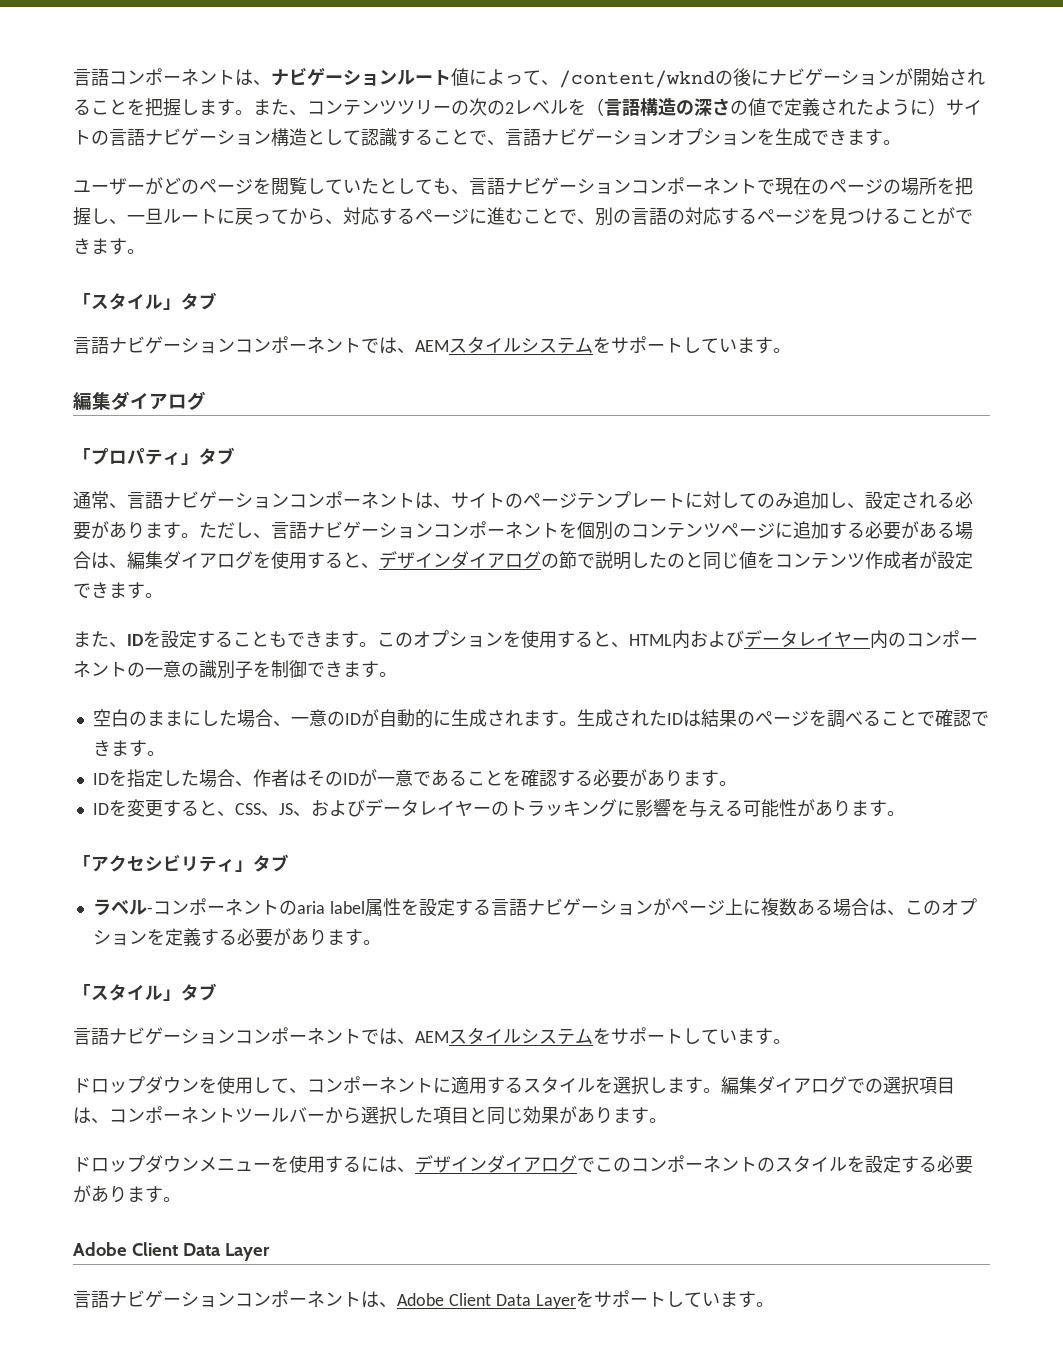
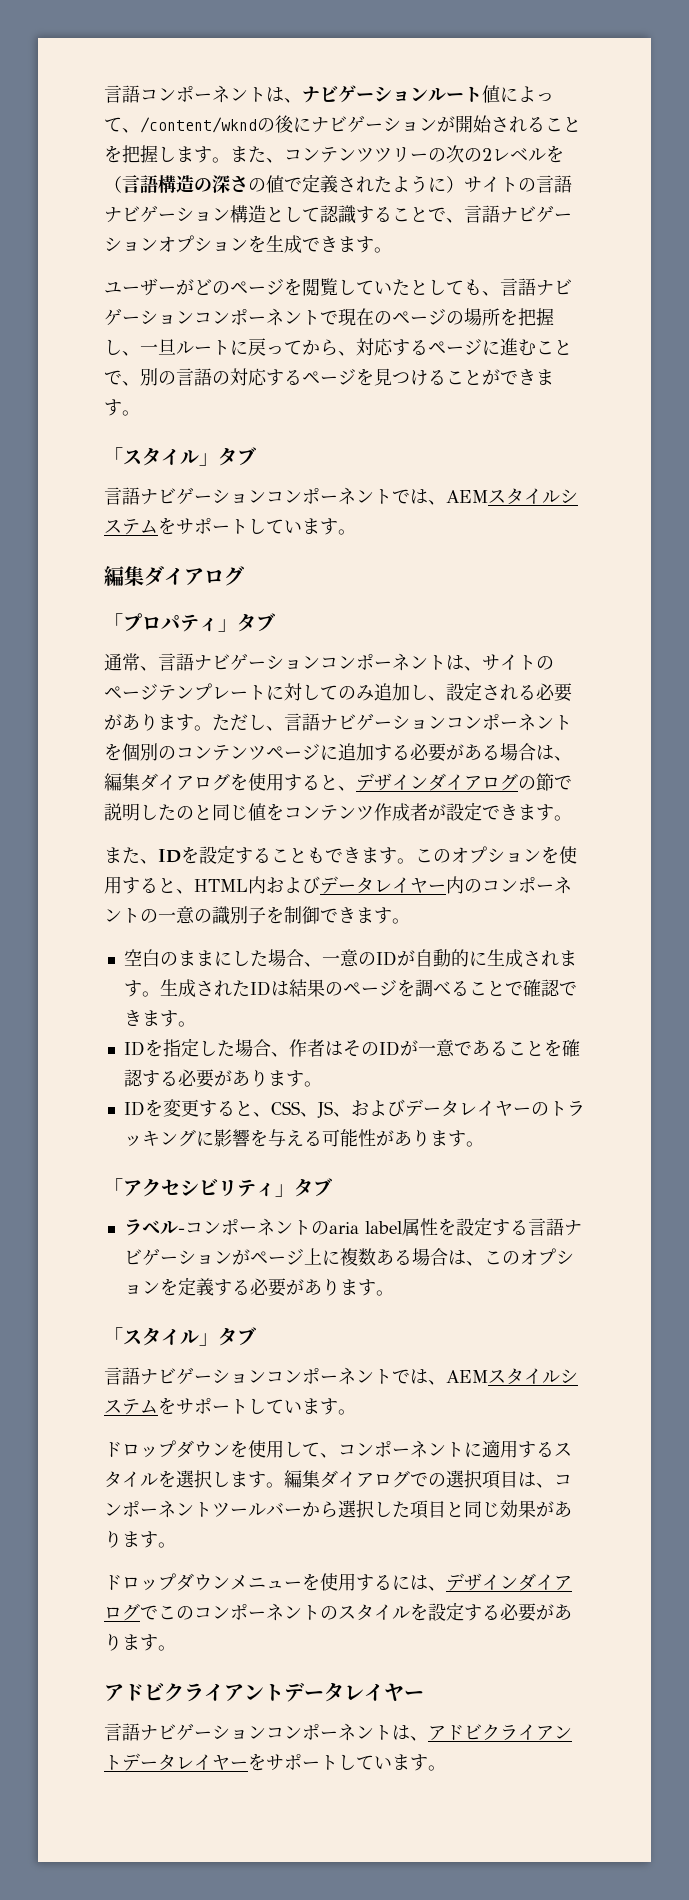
[73,1242,270,1261] [73,1290,576,1309] Adobe Client Data Layer // 言語ナビゲーションコンポーネントは、Adobe Client Data Layer -> [104,1682,424,1702] [104,1723,572,1741] [104,1753,248,1771] アドビクライアントデータレイヤー // 言語ナビゲーションコンポーネントは、アドビクライアントデータレイヤー

